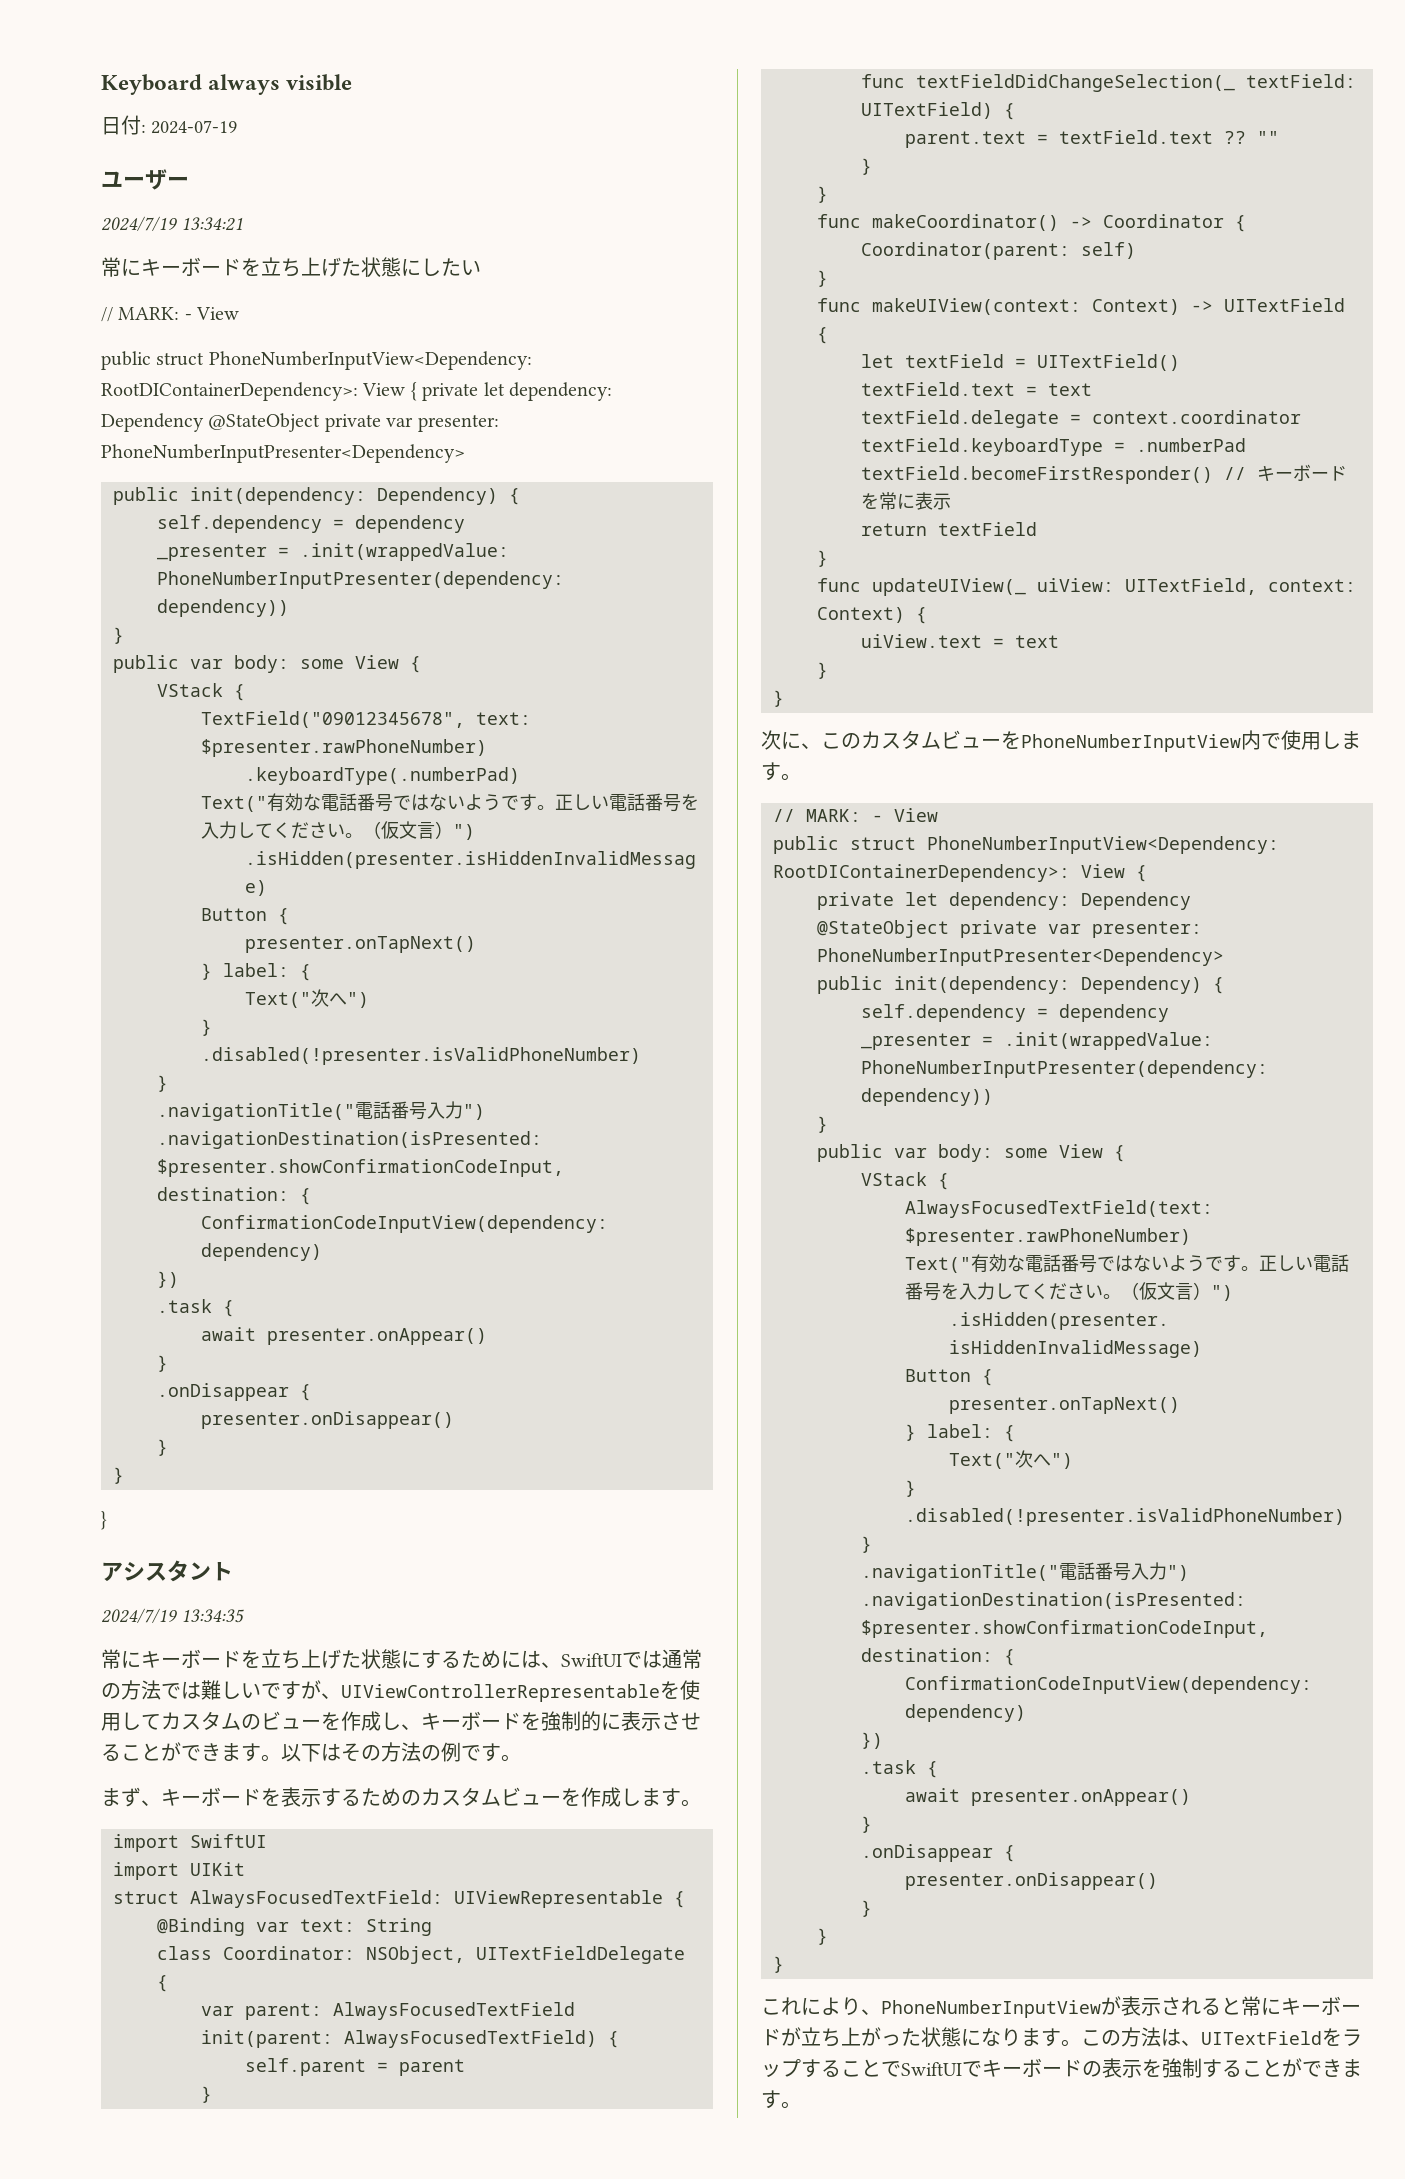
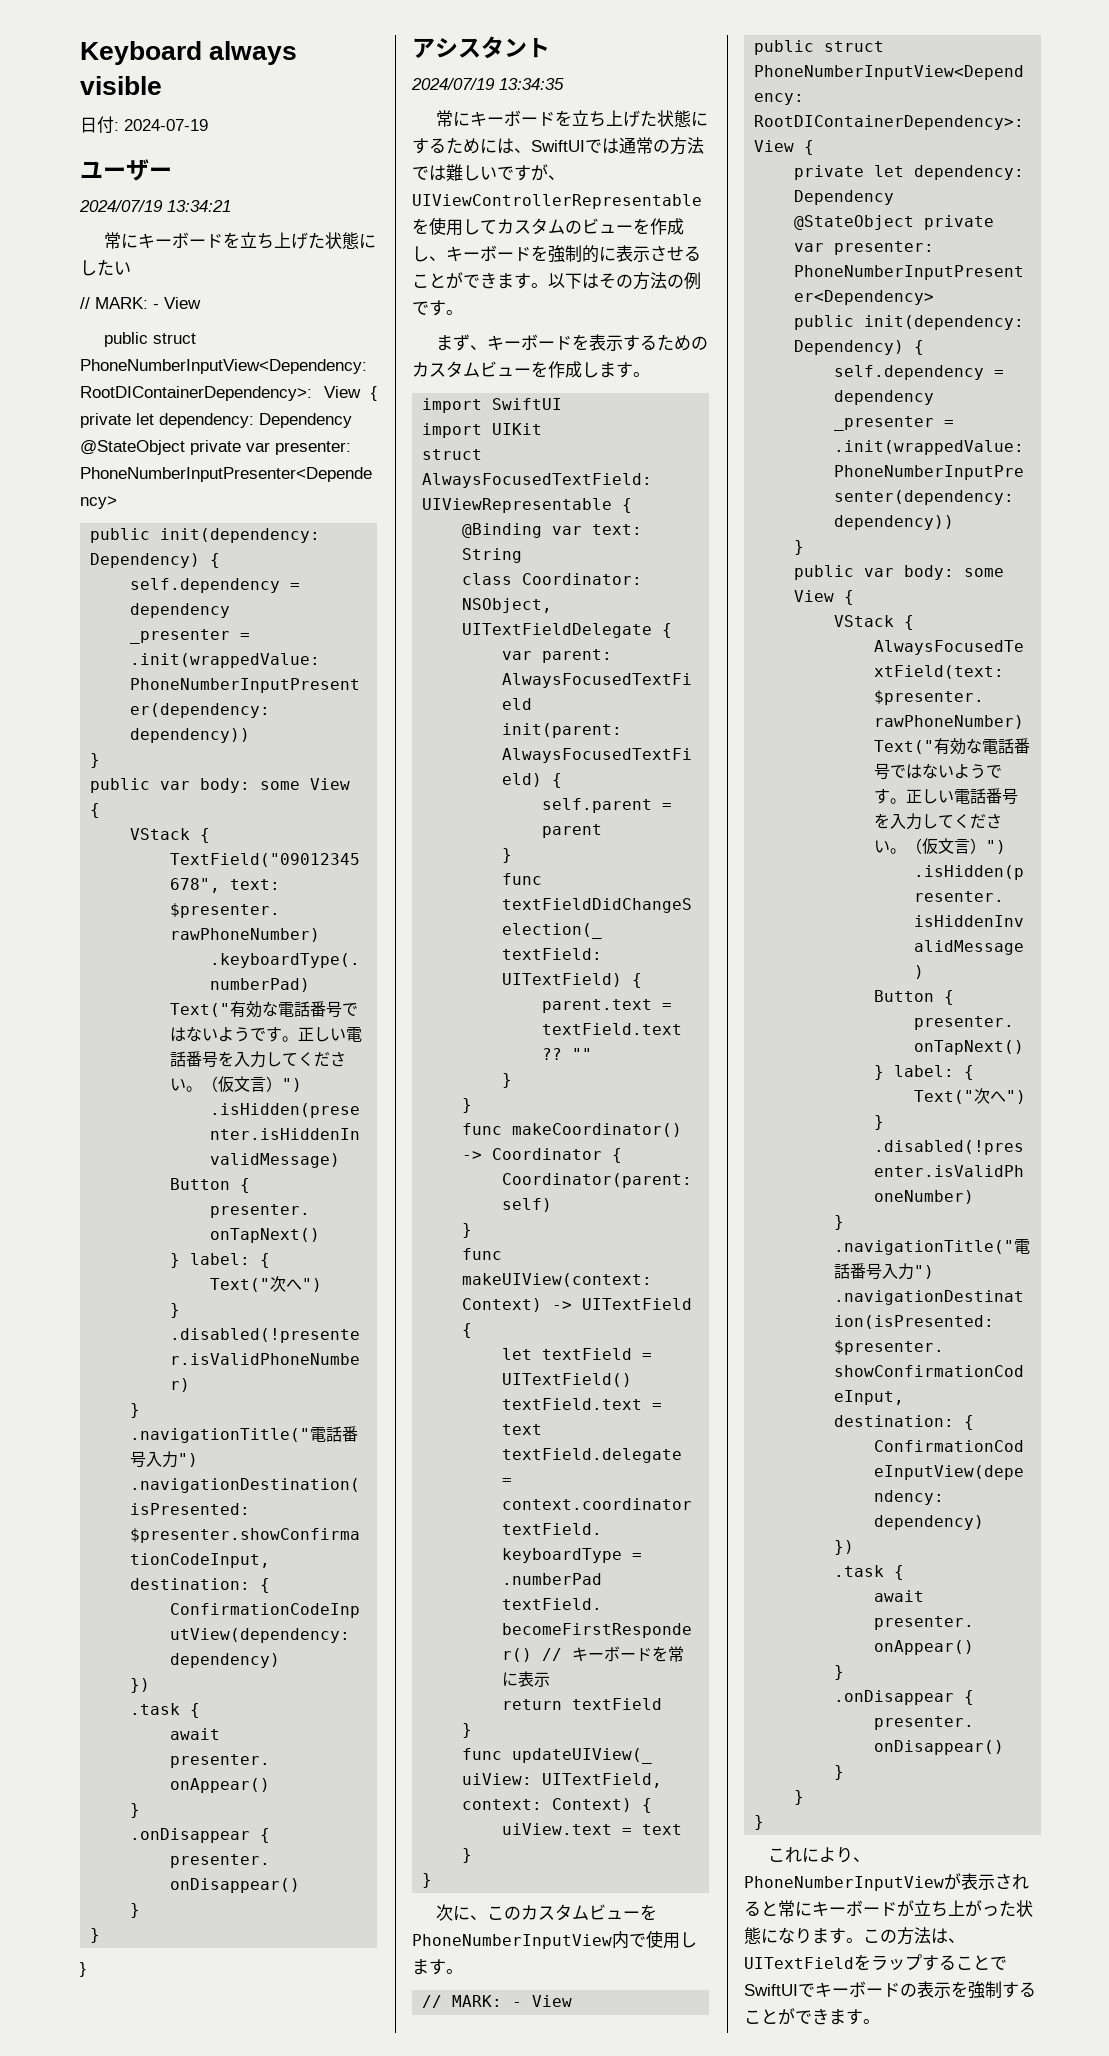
[101,216,178,231] 2024/7/19 -> [79,200,163,212] 2024/07/19
[101,1608,178,1623] 2024/7/19 -> [411,78,495,90] 2024/07/19

